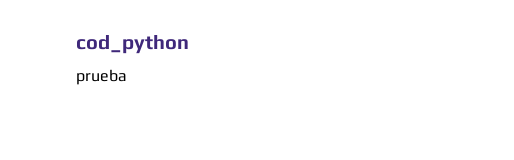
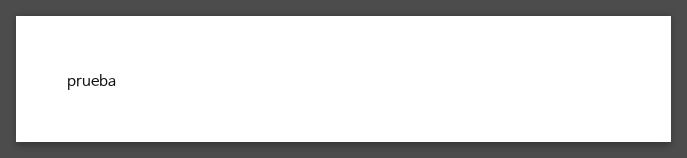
[76,35,189,54] cod_python // -> (67, 82) none

